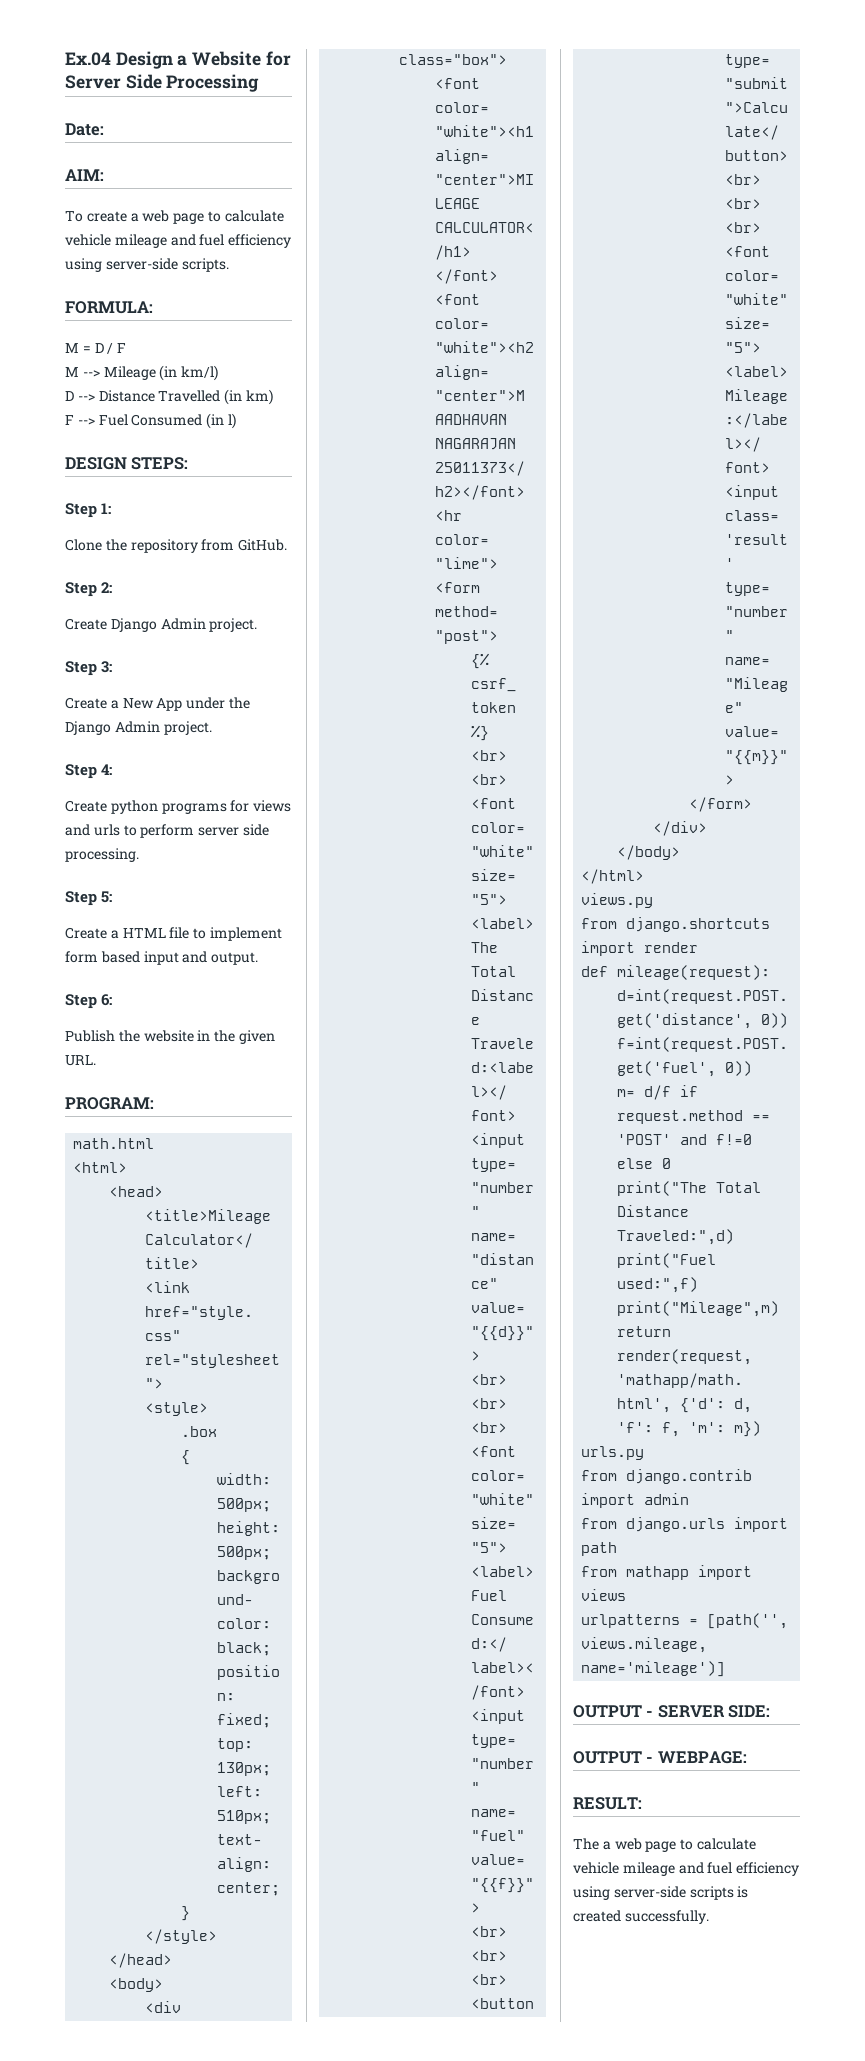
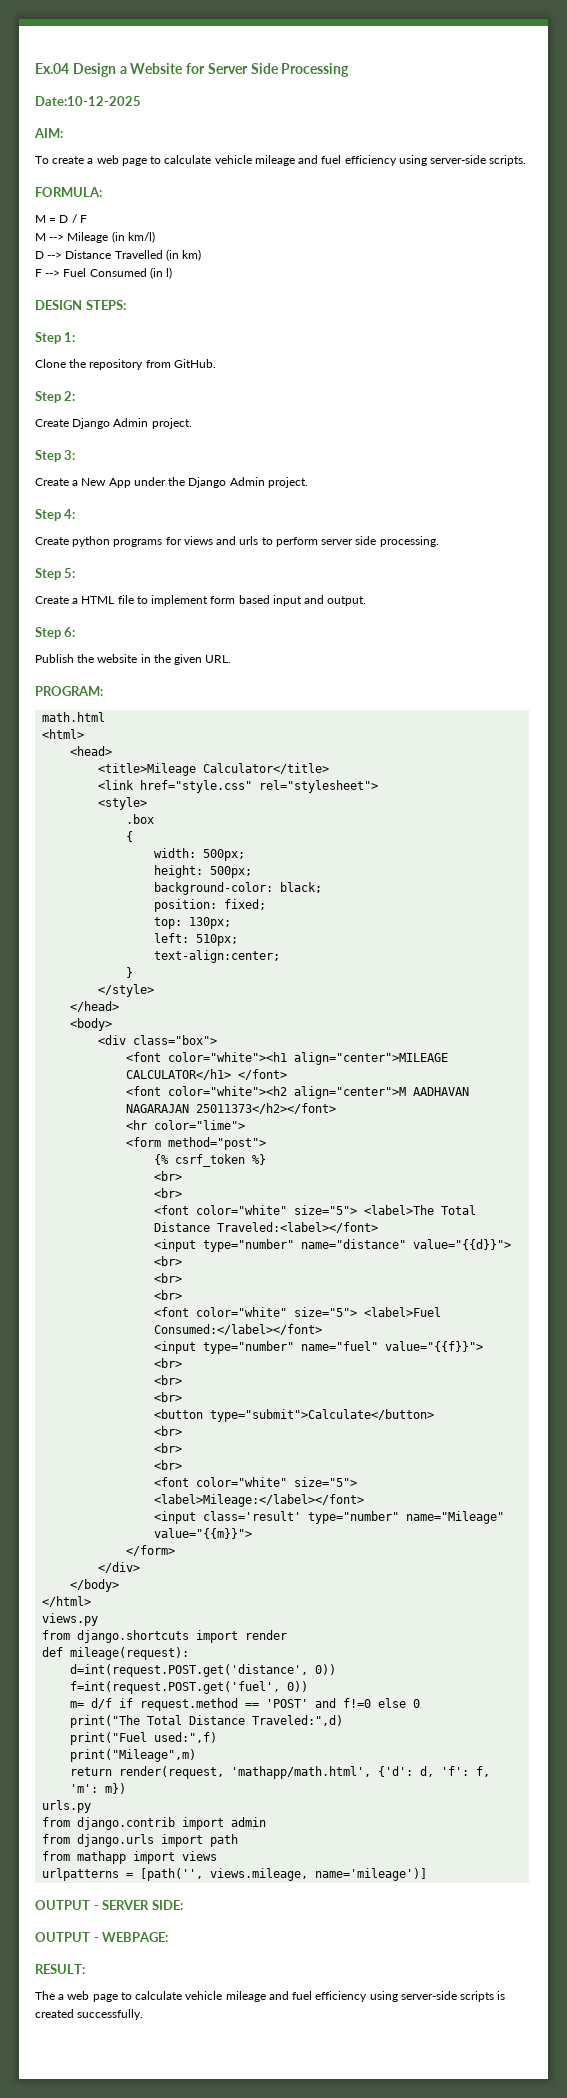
[65,123,104,136] Date: -> [35,96,141,106] Date:10-12-2025

